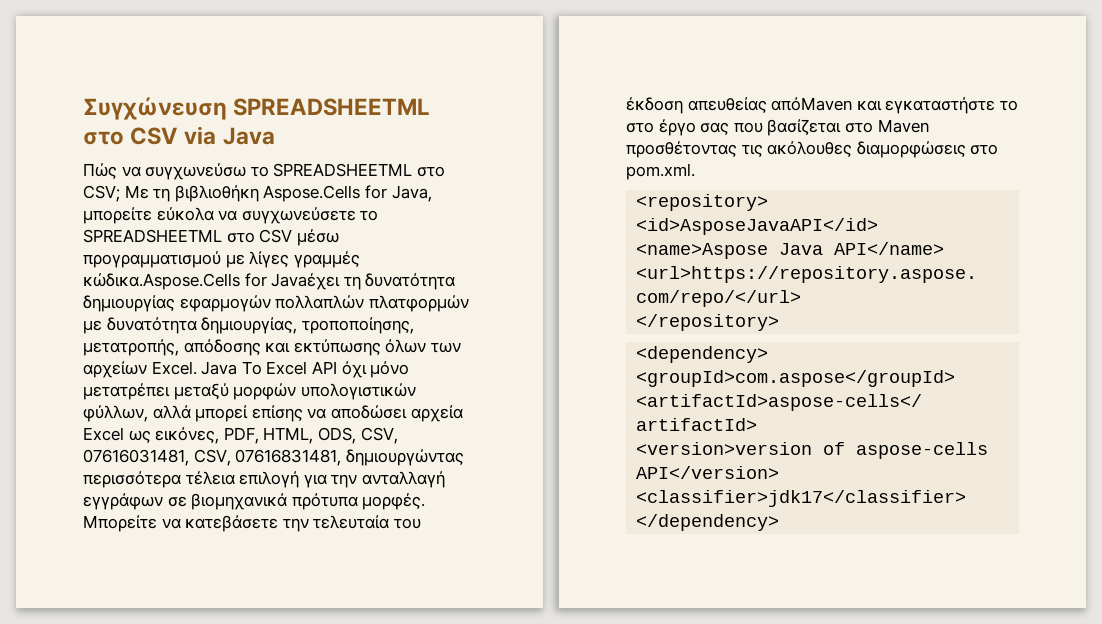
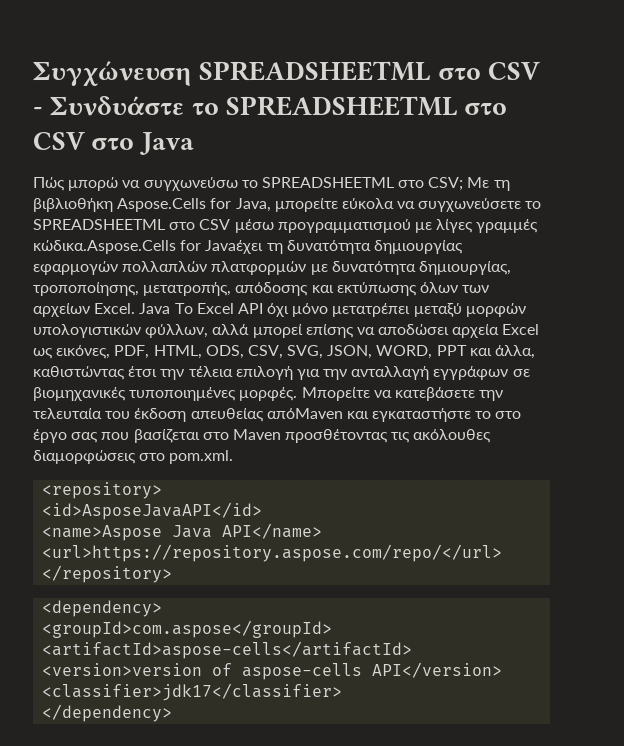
[184,126,217,145] via -> [33,96,508,116] [33,132,135,150] - Συνδυάστε το SPREADSHEETML στο CSV στο
(117, 171) none -> [68,177,119,191] μπορώ
[83,449,464,466] [83,471,181,488] 07616031481, CSV, 07616831481, δημιουργώντας περισσότερα -> [287,345,536,359] [33,366,185,380] SVG, JSON, WORD, PPT και άλλα, καθιστώντας έτσι την
[191,493,358,510] βιομηχανικά πρότυπα -> [33,387,237,401] βιομηχανικές τυποποιημένες

